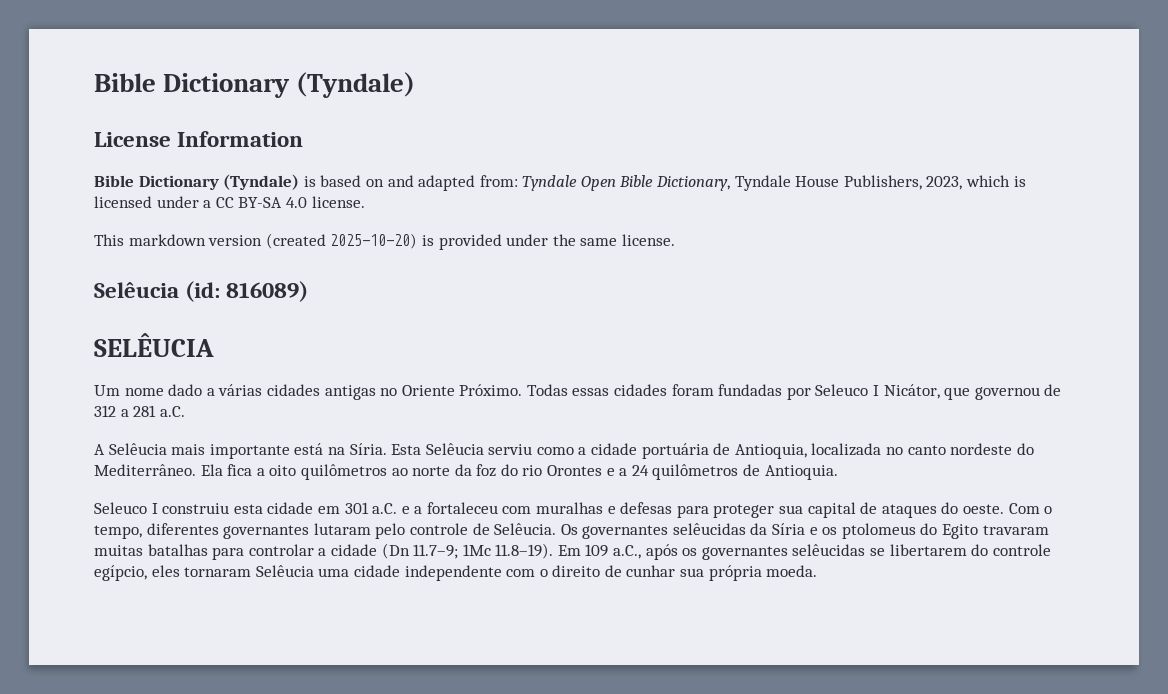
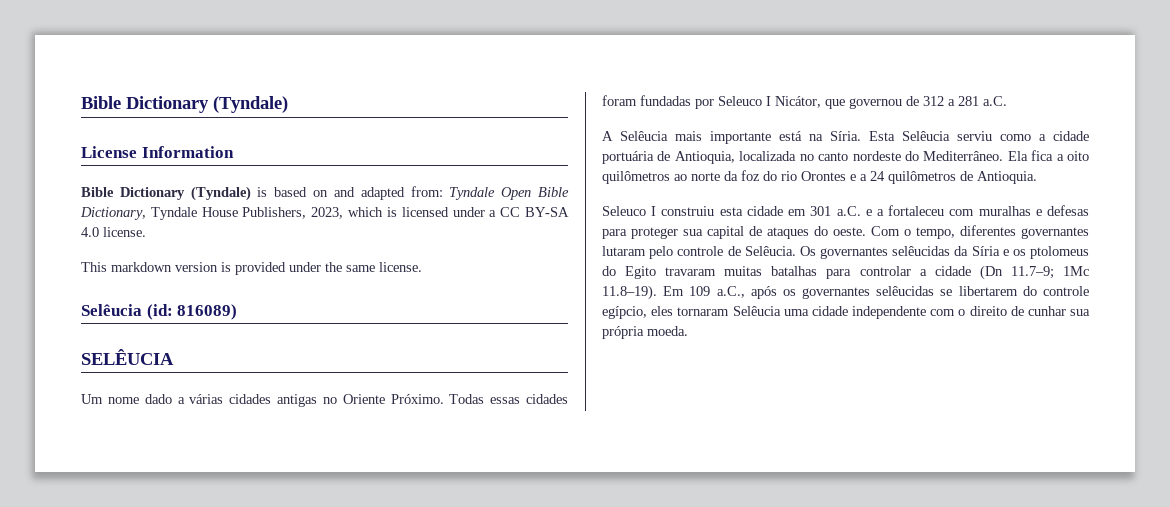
[265,233,418,249] (created 2025-10-20) -> (218, 267) none

